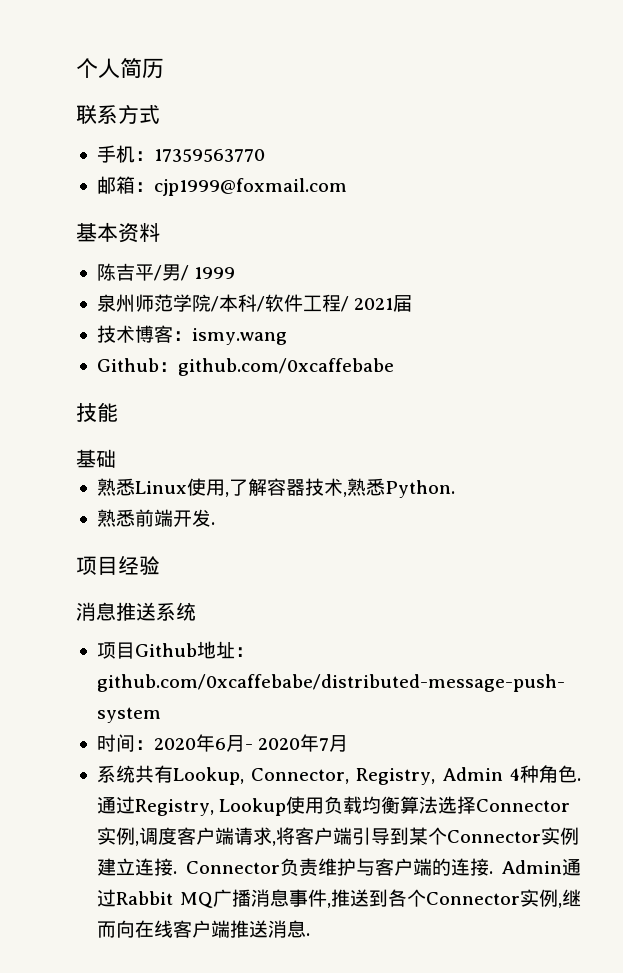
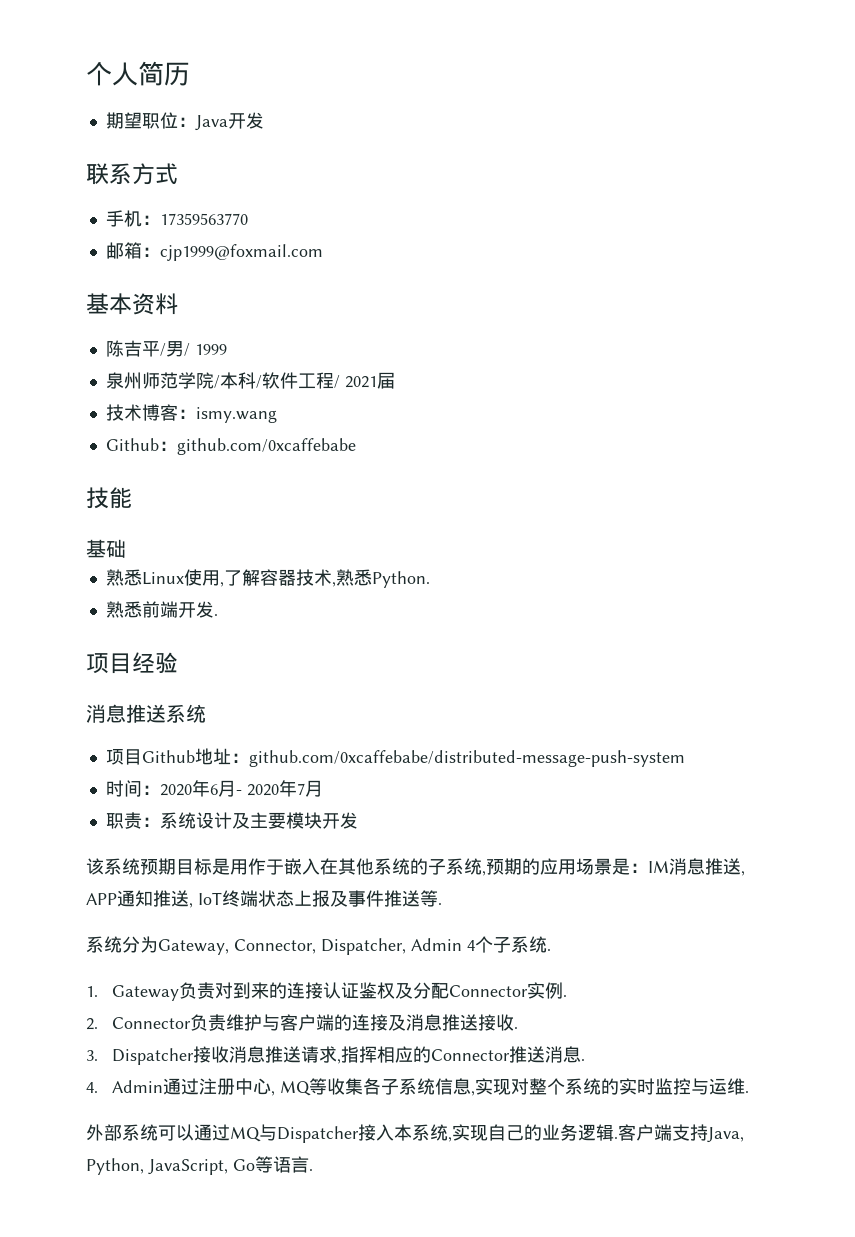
(164, 68) none -> [105,112,264,131] // 期望职位：Java开发
[96,765,582,785] [96,796,571,816] [96,827,579,846] [96,858,177,876] 系统共有Lookup, Connector, Registry, Admin 4种角色.通过Registry, Lookup使用负载均衡算法选择Connector实例,调度客户端请求,将客户端引导到某个Connector实例建立连接. -> [105,812,358,829] [86,858,745,876] [86,890,442,908] [86,936,551,955] [86,982,567,1001] [86,1018,98,1030] 职责：系统设计及主要模块开发 // 该系统预期目标是用作于嵌入在其他系统的子系统,预期的应用场景是：IM消息推送, APP通知推送, IoT终端状态上报及事件推送等. // 系统分为Gateway, Connector, Dispatcher, Admin 4个子系统. // 1. Gateway负责对到来的连接认证鉴权及分配Connector实例. // 2.
[488,859,581,876] [96,889,581,908] [96,920,306,938] . Admin通过Rabbit MQ广播消息事件,推送到各个Connector实例,继而向在线客户端推送消息 -> [387,1014,518,1031] [86,1046,585,1065] [86,1078,749,1096] [86,1124,744,1143] [86,1156,309,1175] 及消息推送接收. // 3. Dispatcher接收消息推送请求,指挥相应的Connector推送消息. // 4. Admin通过注册中心, MQ等收集各子系统信息,实现对整个系统的实时监控与运维. // 外部系统可以通过MQ与Dispatcher接入本系统,实现自己的业务逻辑.客户端支持Java, Python, JavaScript, Go等语言

